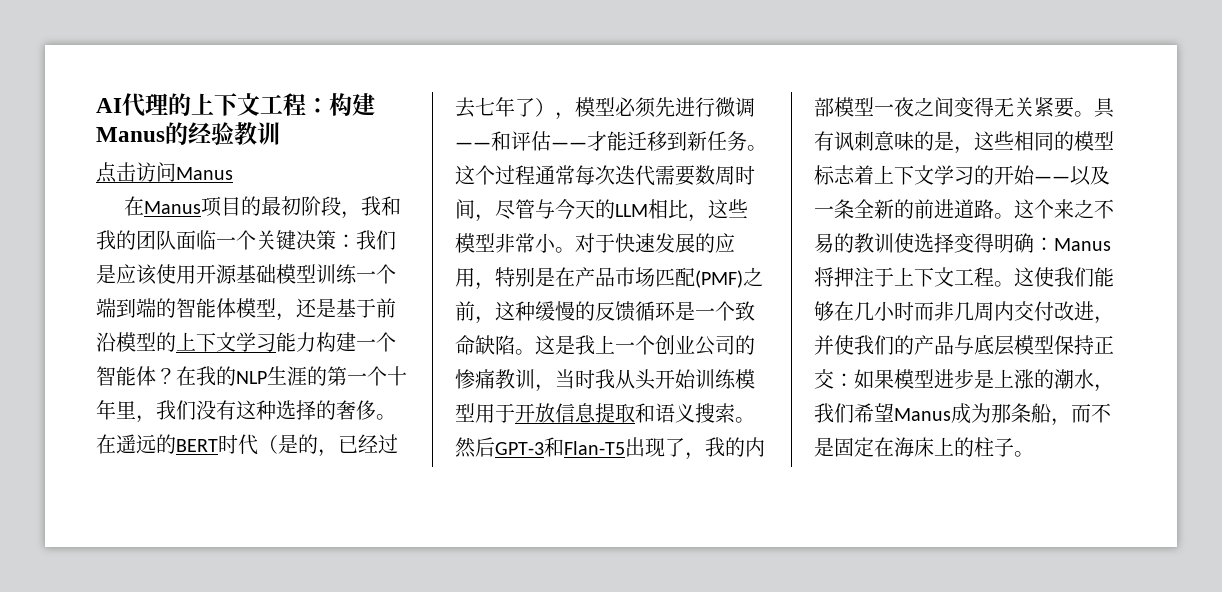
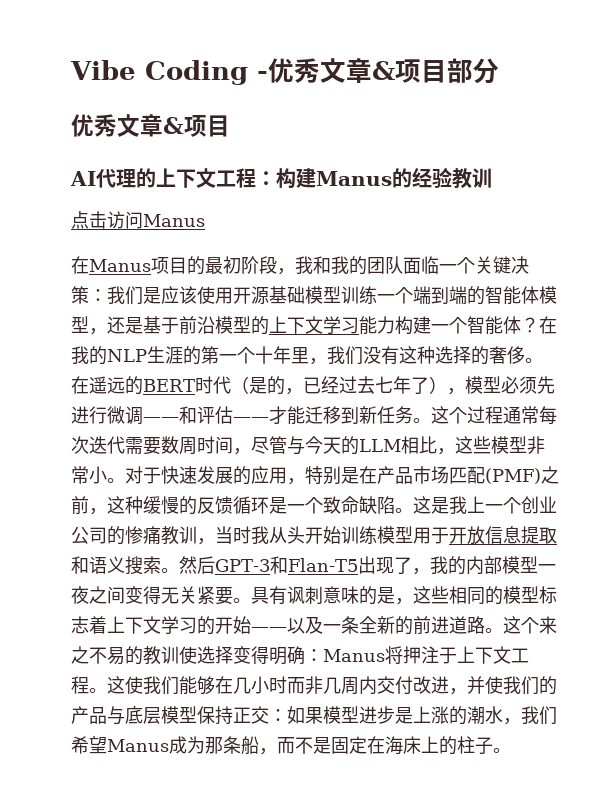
(96, 105) none -> [70,58,499,85] [71,114,230,137] Vibe Coding -优秀文章&项目部分 // 优秀文章&项目 //

